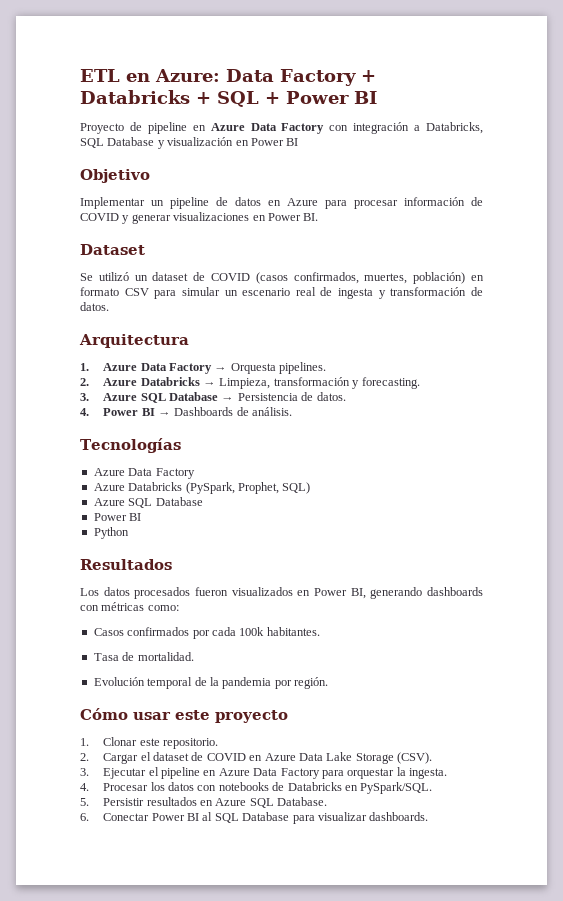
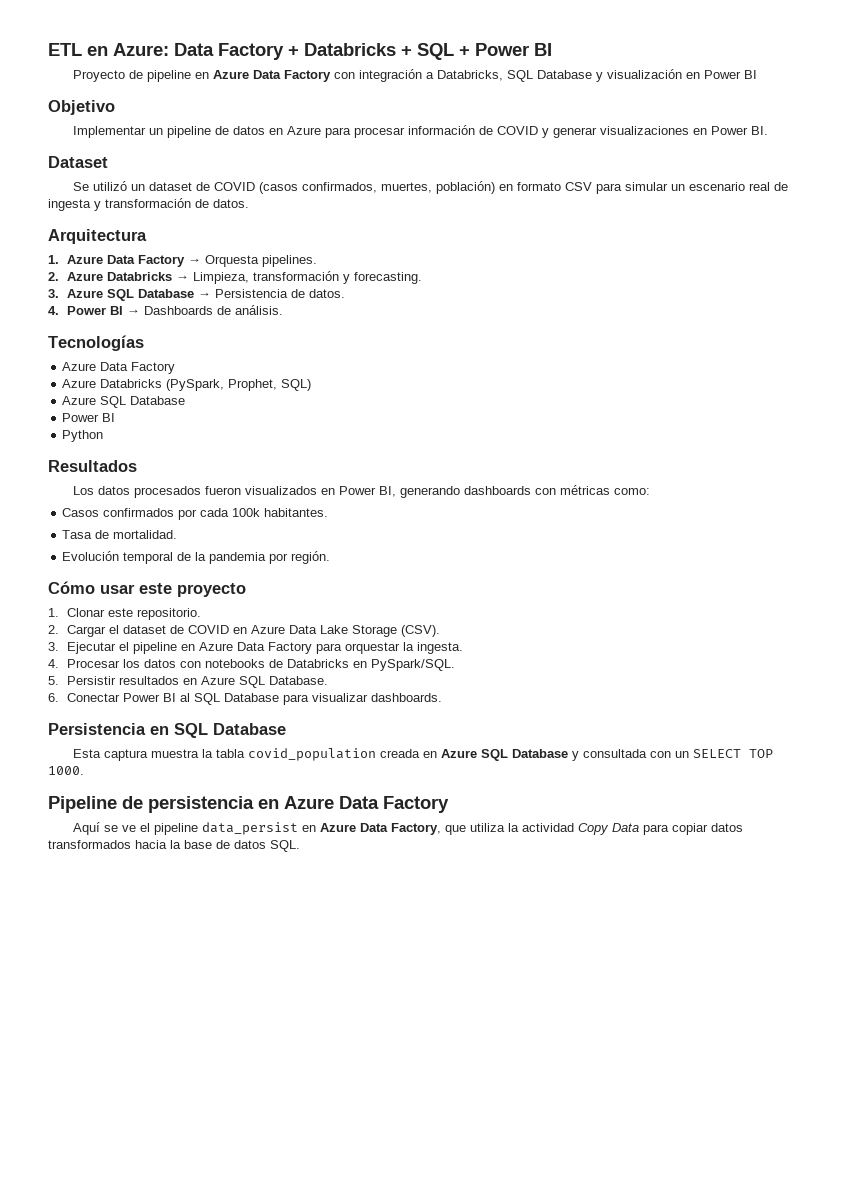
(429, 816) none -> [48,723,286,738] [72,748,773,761] [48,766,84,775] [48,796,449,813] [72,822,743,835] [48,840,300,852] // Persistencia en SQL Database // Esta captura muestra la tabla covid_population creada en Azure SQL Database y consultada con un SELECT TOP 1000. // Pipeline de persistencia en Azure Data Factory // Aquí se ve el pipeline data_persist en Azure Data Factory, que utiliza la actividad Copy Data para copiar datos transformados hacia la base de datos SQL.

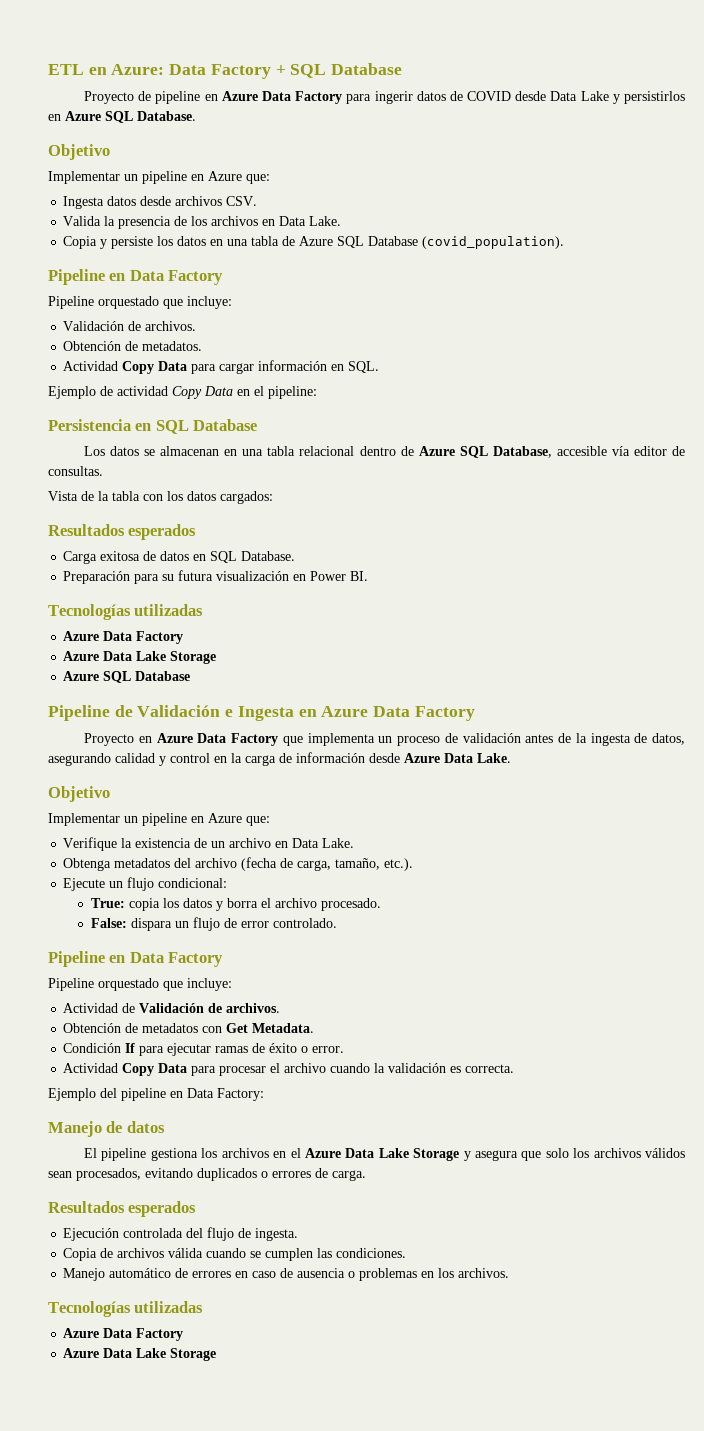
[304,43,552,60] Databricks + SQL + Power BI -> [290,63,403,78] SQL Database
[333,69,757,82] [48,100,115,115] [72,125,768,138] [48,156,108,168] [72,181,788,194] [48,198,249,211] [48,229,147,244] [48,255,317,267] [48,271,422,284] [48,289,345,301] [48,305,283,315] [48,335,144,351] [62,362,176,374] [62,379,312,391] [62,396,186,408] [62,413,116,422] [62,430,104,442] [48,460,137,472] [72,485,650,498] [62,508,329,520] [62,530,178,539] [62,551,331,564] [48,581,246,597] [48,608,201,620] [48,625,440,637] [48,642,463,654] [48,659,455,671] [48,676,328,688] [48,693,442,705] [48,723,286,738] [72,748,773,761] [48,766,84,775] con integración a Databricks, SQL Database y visualización en Power BI // Objetivo // Implementar un pipeline de datos en Azure para procesar información de COVID y generar visualizaciones en Power BI. // Dataset // Se utilizó un dataset de COVID (casos confirmados, muertes, población) en formato CSV para simular un escenario real de ingesta y transformación de datos. // Arquitectura // 1. Azure Data Factory → Orquesta pipelines. // 2. Azure Databricks → Limpieza, transformación y forecasting. // 3. Azure SQL Database → Persistencia de datos. // 4. Power BI → Dashboards de análisis. // Tecnologías // Azure Data Factory // Azure Databricks (PySpark, Prophet, SQL) // Azure SQL Database // Power BI // Python // Resultados // Los datos procesados fueron visualizados en Power BI, generando dashboards con métricas como: // Casos confirmados por cada 100k habitantes. // Tasa de mortalidad. // Evolución temporal de la pandemia por región. // Cómo usar este proyecto // 1. Clonar este repositorio. // 2. Cargar el dataset de COVID en Azure Data Lake Storage (CSV). // 3. Ejecutar el pipeline en Azure Data Factory para orquestar la ingesta. // 4. Procesar los datos con notebooks de Databricks en PySpark/SQL. // 5. Persistir resultados en Azure SQL Database. // 6. Conectar Power BI al SQL Database para visualizar dashboards. // Persistencia en SQL Database // Esta captura muestra la tabla covid_population creada en Azure SQL Database y consultada con un SELECT TOP 1000. -> [346,91,686,104] [48,111,196,123] [48,144,110,160] [48,171,270,184] [63,196,258,209] [63,216,342,229] [63,236,565,249] [48,269,224,285] [48,296,232,309] [63,321,197,331] [63,341,203,351] [63,360,380,374] [48,386,317,399] [48,419,258,434] [84,446,686,458] [48,466,103,476] [48,491,273,504] [48,524,197,540] [63,551,296,564] [63,570,369,584] [48,604,204,620] [63,631,184,644] [63,651,217,664] [63,671,191,683] para ingerir datos de COVID desde Data Lake y persistirlos en Azure SQL Database. // Objetivo // Implementar un pipeline en Azure que: // Ingesta datos desde archivos CSV. // Valida la presencia de los archivos en Data Lake. // Copia y persiste los datos en una tabla de Azure SQL Database (covid_population). // Pipeline en Data Factory // Pipeline orquestado que incluye: // Validación de archivos. // Obtención de metadatos. // Actividad Copy Data para cargar información en SQL. // Ejemplo de actividad Copy Data en el pipeline: // Persistencia en SQL Database // Los datos se almacenan en una tabla relacional dentro de Azure SQL Database, accesible vía editor de consultas. // Vista de la tabla con los datos cargados: // Resultados esperados // Carga exitosa de datos en SQL Database. // Preparación para su futura visualización en Power BI. // Tecnologías utilizadas // Azure Data Factory // Azure Data Lake Storage // Azure SQL Database
[148,796,254,813] persistencia -> [137,705,294,721] Validación e Ingesta
[72,822,743,835] [48,840,300,852] Aquí se ve el pipeline data_persist en Azure Data Factory, que utiliza la actividad Copy Data para copiar datos transformados hacia la base de datos SQL. -> [84,733,686,746] [48,752,511,766] [48,786,110,802] [48,813,270,826] [63,837,355,851] [63,857,414,871] [63,877,228,891] [90,898,381,911] [90,917,337,931] [48,951,224,967] [48,978,232,991] [63,1003,281,1013] [63,1023,315,1033] [63,1043,345,1056] [63,1063,515,1076] [48,1088,264,1101] [48,1121,165,1137] [84,1148,685,1161] [48,1168,366,1181] [48,1201,197,1217] [63,1227,299,1241] [63,1248,407,1261] [63,1268,510,1281] [48,1301,204,1317] [63,1328,184,1341] [63,1348,217,1361] Proyecto en Azure Data Factory que implementa un proceso de validación antes de la ingesta de datos, asegurando calidad y control en la carga de información desde Azure Data Lake. // Objetivo // Implementar un pipeline en Azure que: // Verifique la existencia de un archivo en Data Lake. // Obtenga metadatos del archivo (fecha de carga, tamaño, etc.). // Ejecute un flujo condicional: // True: copia los datos y borra el archivo procesado. // False: dispara un flujo de error controlado. // Pipeline en Data Factory // Pipeline orquestado que incluye: // Actividad de Validación de archivos. // Obtención de metadatos con Get Metadata. // Condición If para ejecutar ramas de éxito o error. // Actividad Copy Data para procesar el archivo cuando la validación es correcta. // Ejemplo del pipeline en Data Factory: // Manejo de datos // El pipeline gestiona los archivos en el Azure Data Lake Storage y asegura que solo los archivos válidos sean procesados, evitando duplicados o errores de carga. // Resultados esperados // Ejecución controlada del flujo de ingesta. // Copia de archivos válida cuando se cumplen las condiciones. // Manejo automático de errores en caso de ausencia o problemas en los archivos. // Tecnologías utilizadas // Azure Data Factory // Azure Data Lake Storage

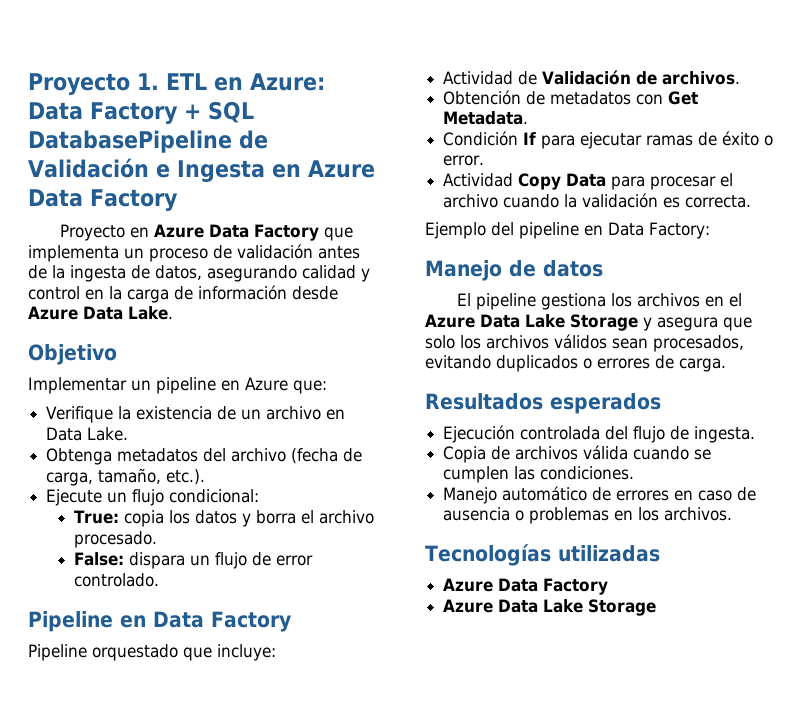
(48, 69) none -> [28,73,159,95] Proyecto 1.
[331,63,403,75] [84,91,686,104] [48,111,196,123] [48,144,110,160] [48,171,270,184] [63,196,258,209] [63,216,342,229] [63,236,565,249] [48,269,224,285] [48,296,232,309] [63,321,197,331] [63,341,203,351] [63,360,380,374] [48,386,317,399] [48,419,258,434] [84,446,686,458] [48,466,103,476] [48,491,273,504] [48,524,197,540] [63,551,296,564] [63,570,369,584] [48,604,204,620] [63,631,184,644] [63,651,217,664] [63,671,191,683] [48,705,110,721] Database // Proyecto de pipeline en Azure Data Factory para ingerir datos de COVID desde Data Lake y persistirlos en Azure SQL Database. // Objetivo // Implementar un pipeline en Azure que: // Ingesta datos desde archivos CSV. // Valida la presencia de los archivos en Data Lake. // Copia y persiste los datos en una tabla de Azure SQL Database (covid_population). // Pipeline en Data Factory // Pipeline orquestado que incluye: // Validación de archivos. // Obtención de metadatos. // Actividad Copy Data para cargar información en SQL. // Ejemplo de actividad Copy Data en el pipeline: // Persistencia en SQL Database // Los datos se almacenan en una tabla relacional dentro de Azure SQL Database, accesible vía editor de consultas. // Vista de la tabla con los datos cargados: // Resultados esperados // Carga exitosa de datos en SQL Database. // Preparación para su futura visualización en Power BI. // Tecnologías utilizadas // Azure Data Factory // Azure Data Lake Storage // Azure SQL Database // Pipeline -> [28,130,232,153] DatabasePipeline

